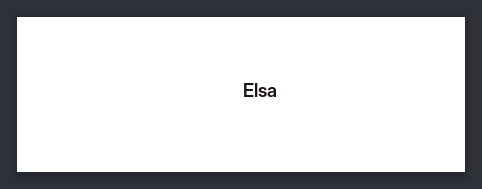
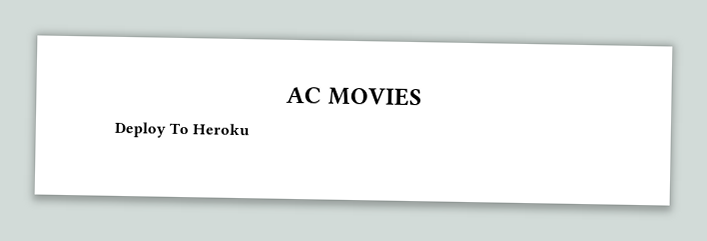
[243,83,277,97] Elsa -> [286,86,422,107] [114,121,250,138] AC MOVIES // Deploy To Heroku

